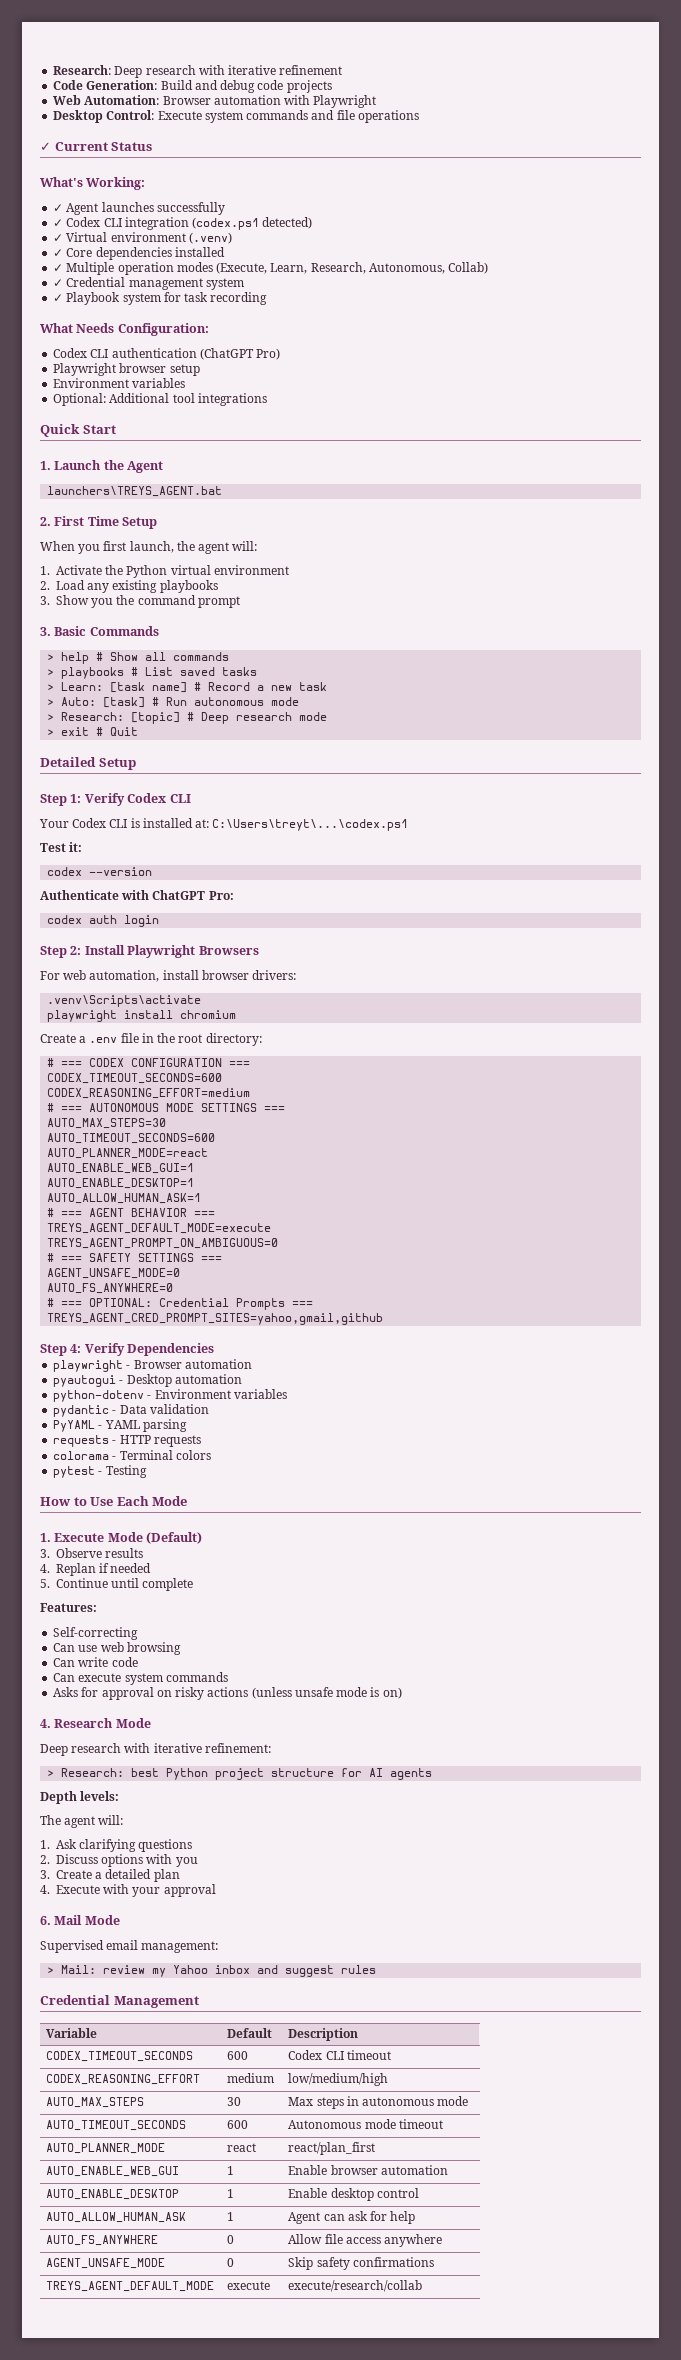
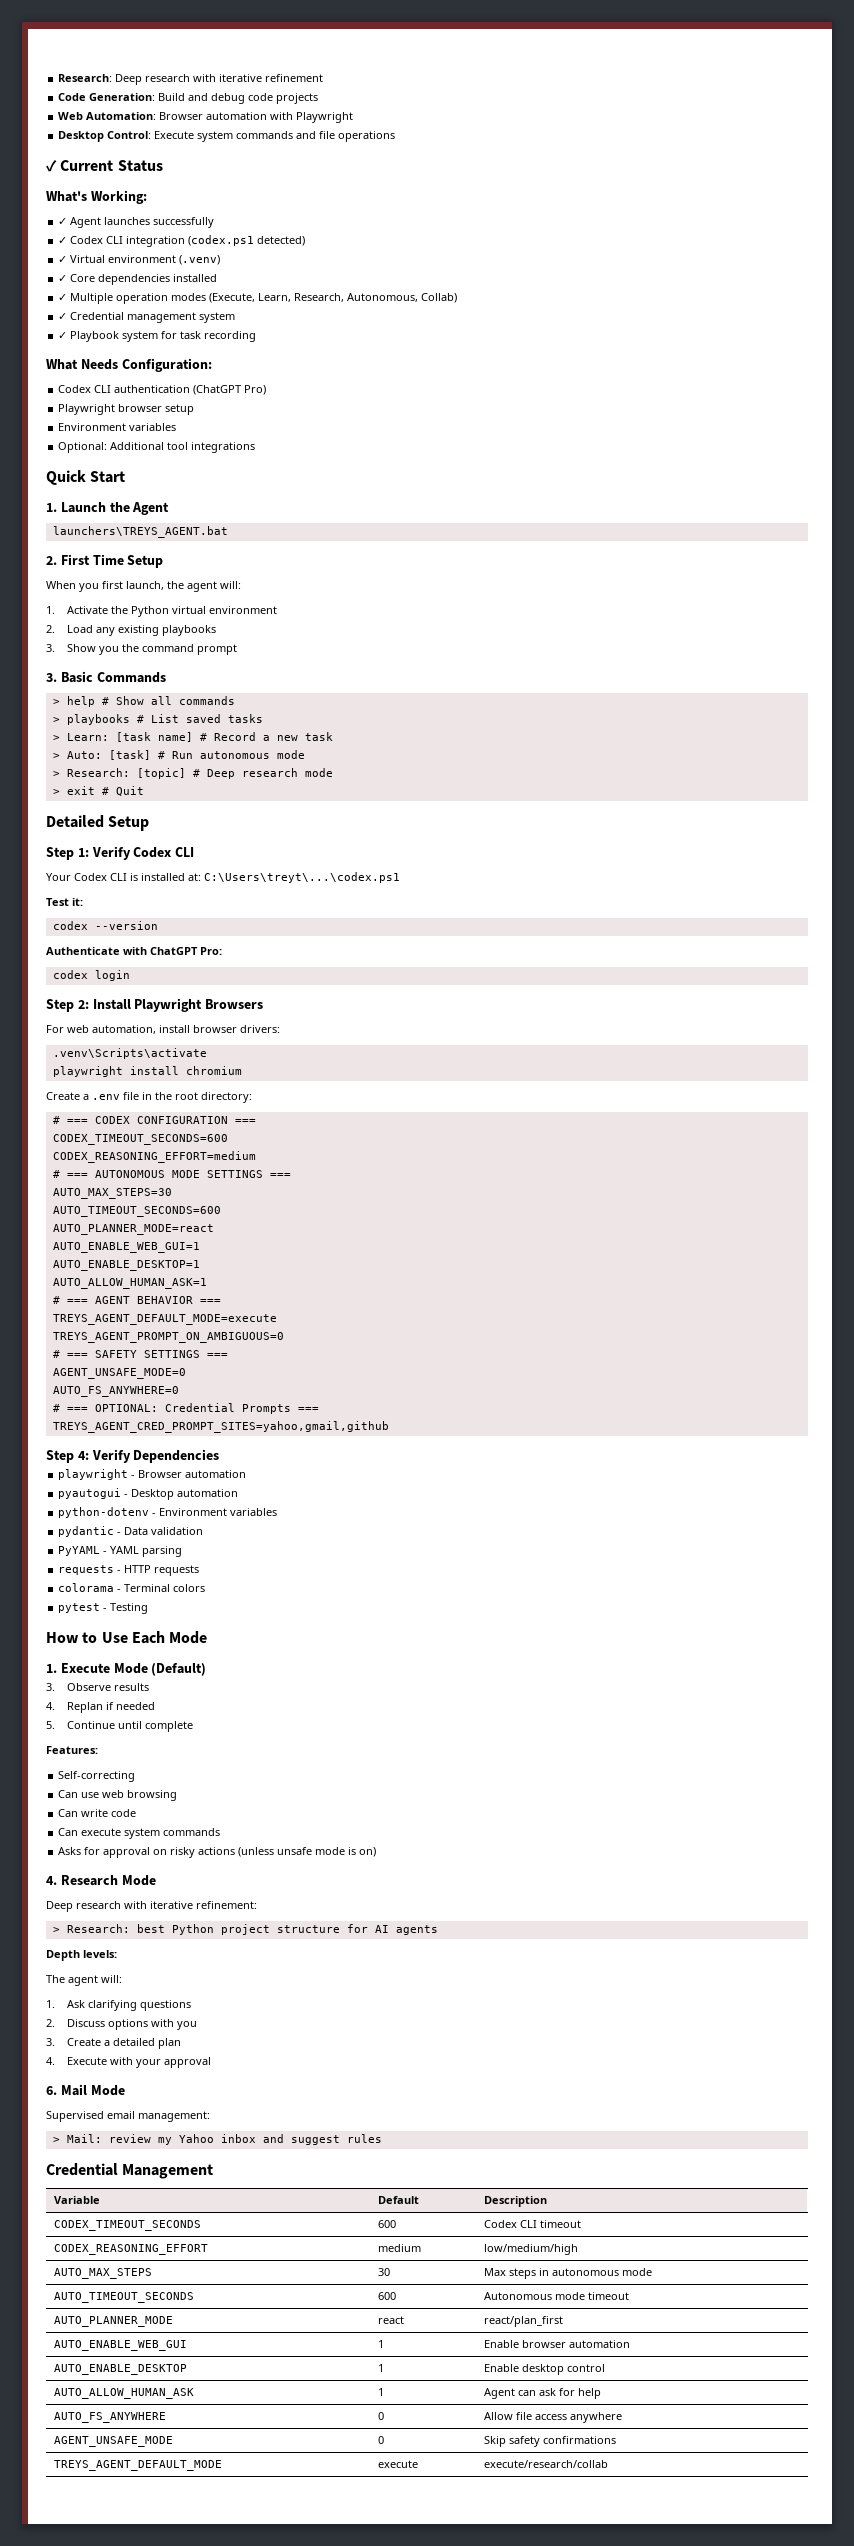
[89,915,118,924] auth -> (88, 974) none

